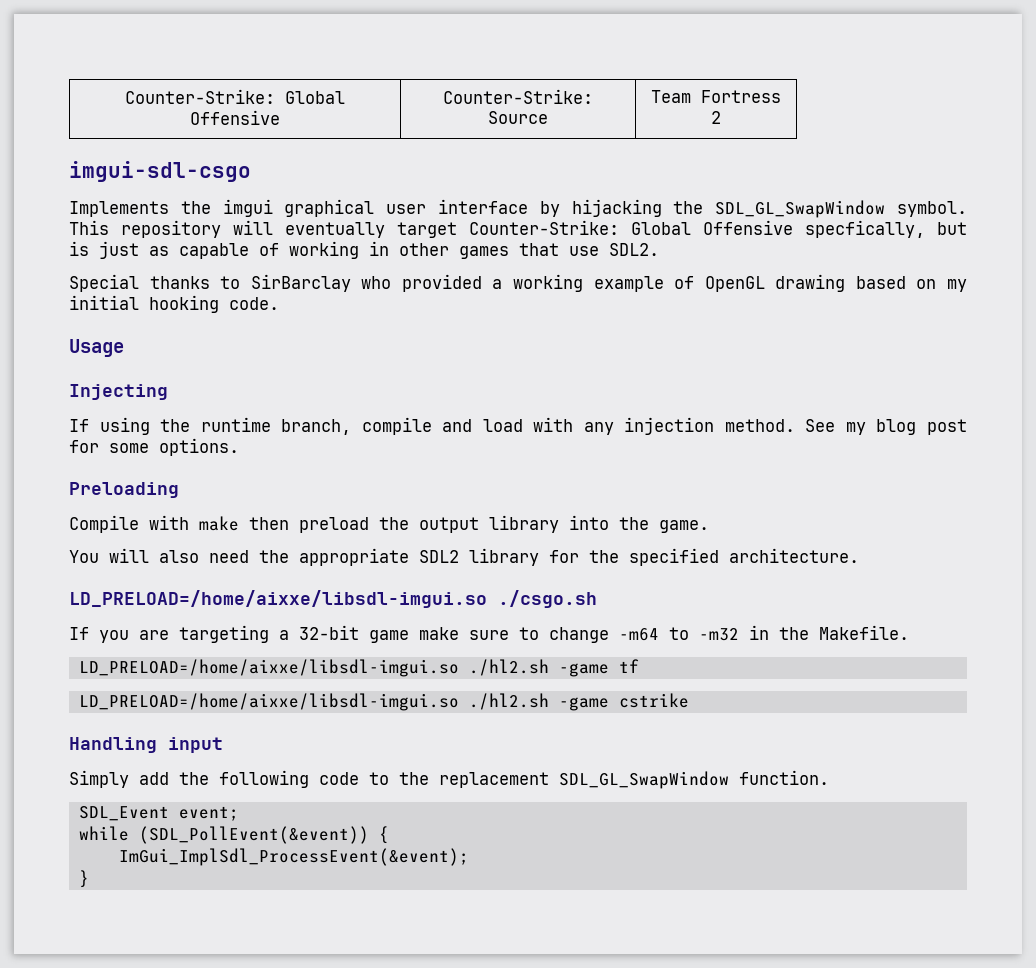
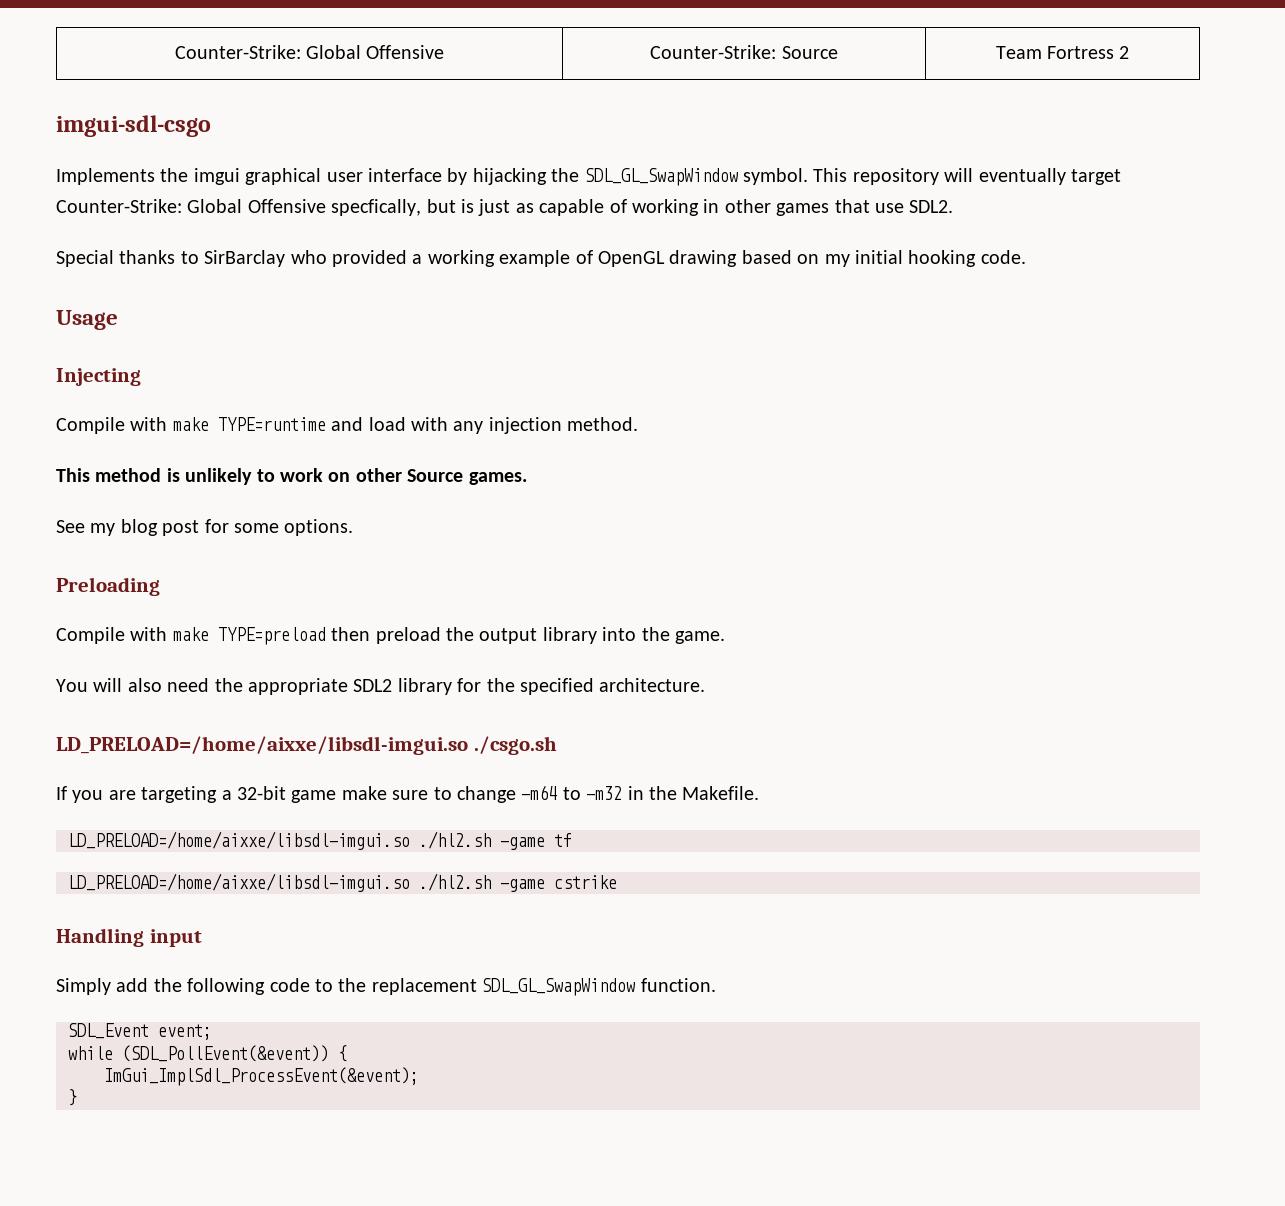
[69,417,432,435] If using the runtime branch, compile -> [56,417,326,434] Compile with make TYPE=runtime
(795, 425) none -> [56,468,527,485] // This method is unlikely to work on other Source games. //
(239, 523) none -> [217,627,326,645] TYPE=preload

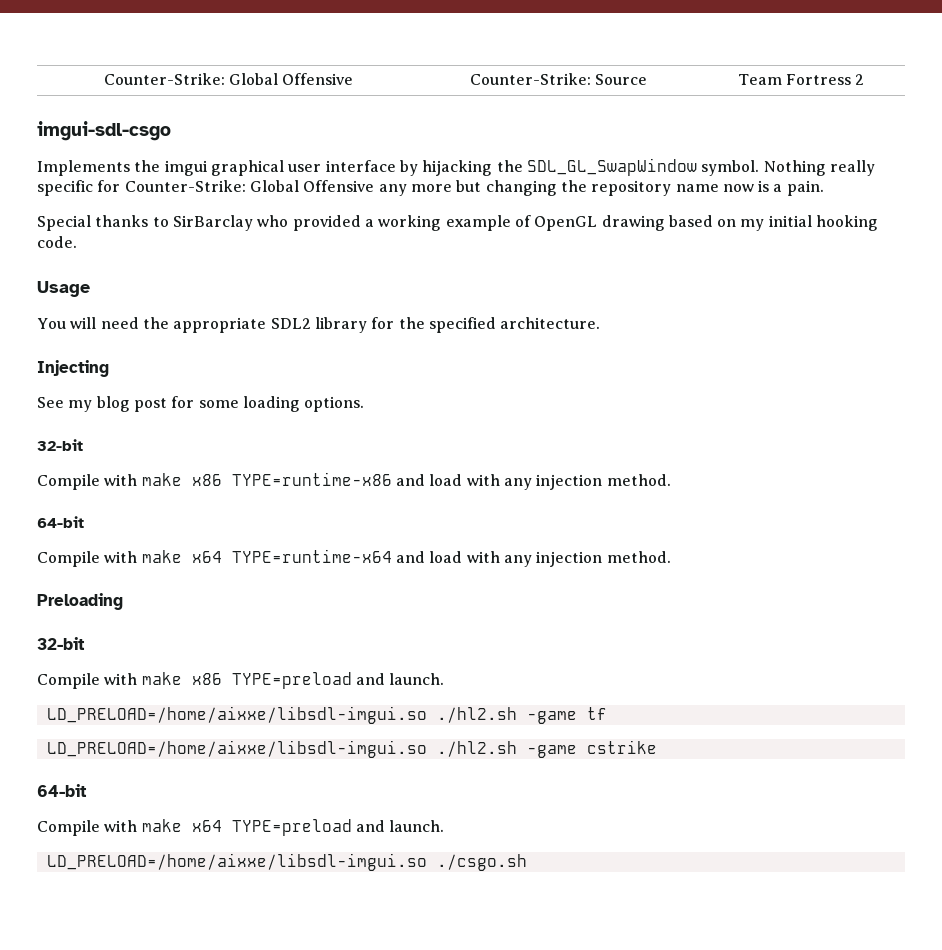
[813,168,1121,185] [56,199,954,216] This repository will eventually target Counter-Strike: Global Offensive specfically, but is just as capable of working in other games that use SDL2. -> [763,160,875,176] [37,180,824,196] Nothing really specific for Counter-Strike: Global Offensive any more but changing the repository name now is a pain.
[56,368,141,386] [56,417,639,434] [56,468,527,485] [56,519,354,536] [56,577,160,596] [56,627,725,645] // Injecting // Compile with make TYPE=runtime and load with any injection method. // This method is unlikely to work on other Source games. // See my blog post for some options. // Preloading // Compile with make TYPE=preload then preload the output library into the game. -> (90, 289) none
[127,678,162,692] also -> (97, 323) none
[56,736,557,755] [56,785,760,803] LD_PRELOAD=/home/aixxe/libsdl-imgui.so ./csgo.sh // If you are targeting a 32-bit game make sure to change -m64 to -m32 in the Makefile. -> [37,360,109,377] [37,396,365,412] [37,439,83,451] [37,472,671,490] [37,516,84,528] [37,549,671,567] [37,593,123,610] [37,637,85,650] [37,672,445,689] Injecting // See my blog post for some loading options. // 32-bit // Compile with make x86 TYPE=runtime-x86 and load with any injection method. // 64-bit // Compile with make x64 TYPE=runtime-x64 and load with any injection method. // Preloading // 32-bit // Compile with make x86 TYPE=preload and launch.
[56,928,202,947] [56,978,716,996] [68,1023,212,1040] [68,1045,347,1062] [104,1067,419,1086] [68,1089,77,1106] Handling input // Simply add the following code to the replacement SDL_GL_SwapWindow function. // SDL_Event event; // while (SDL_PollEvent(&event)) { // ImGui_ImplSdl_ProcessEvent(&event); // } -> [37,784,87,797] [37,819,445,836] [46,853,527,871] 64-bit // Compile with make x64 TYPE=preload and launch. // LD_PRELOAD=/home/aixxe/libsdl-imgui.so ./csgo.sh

